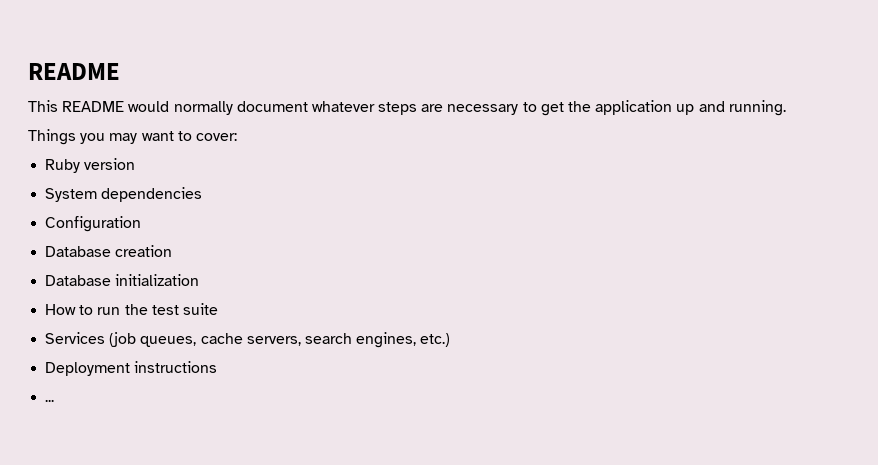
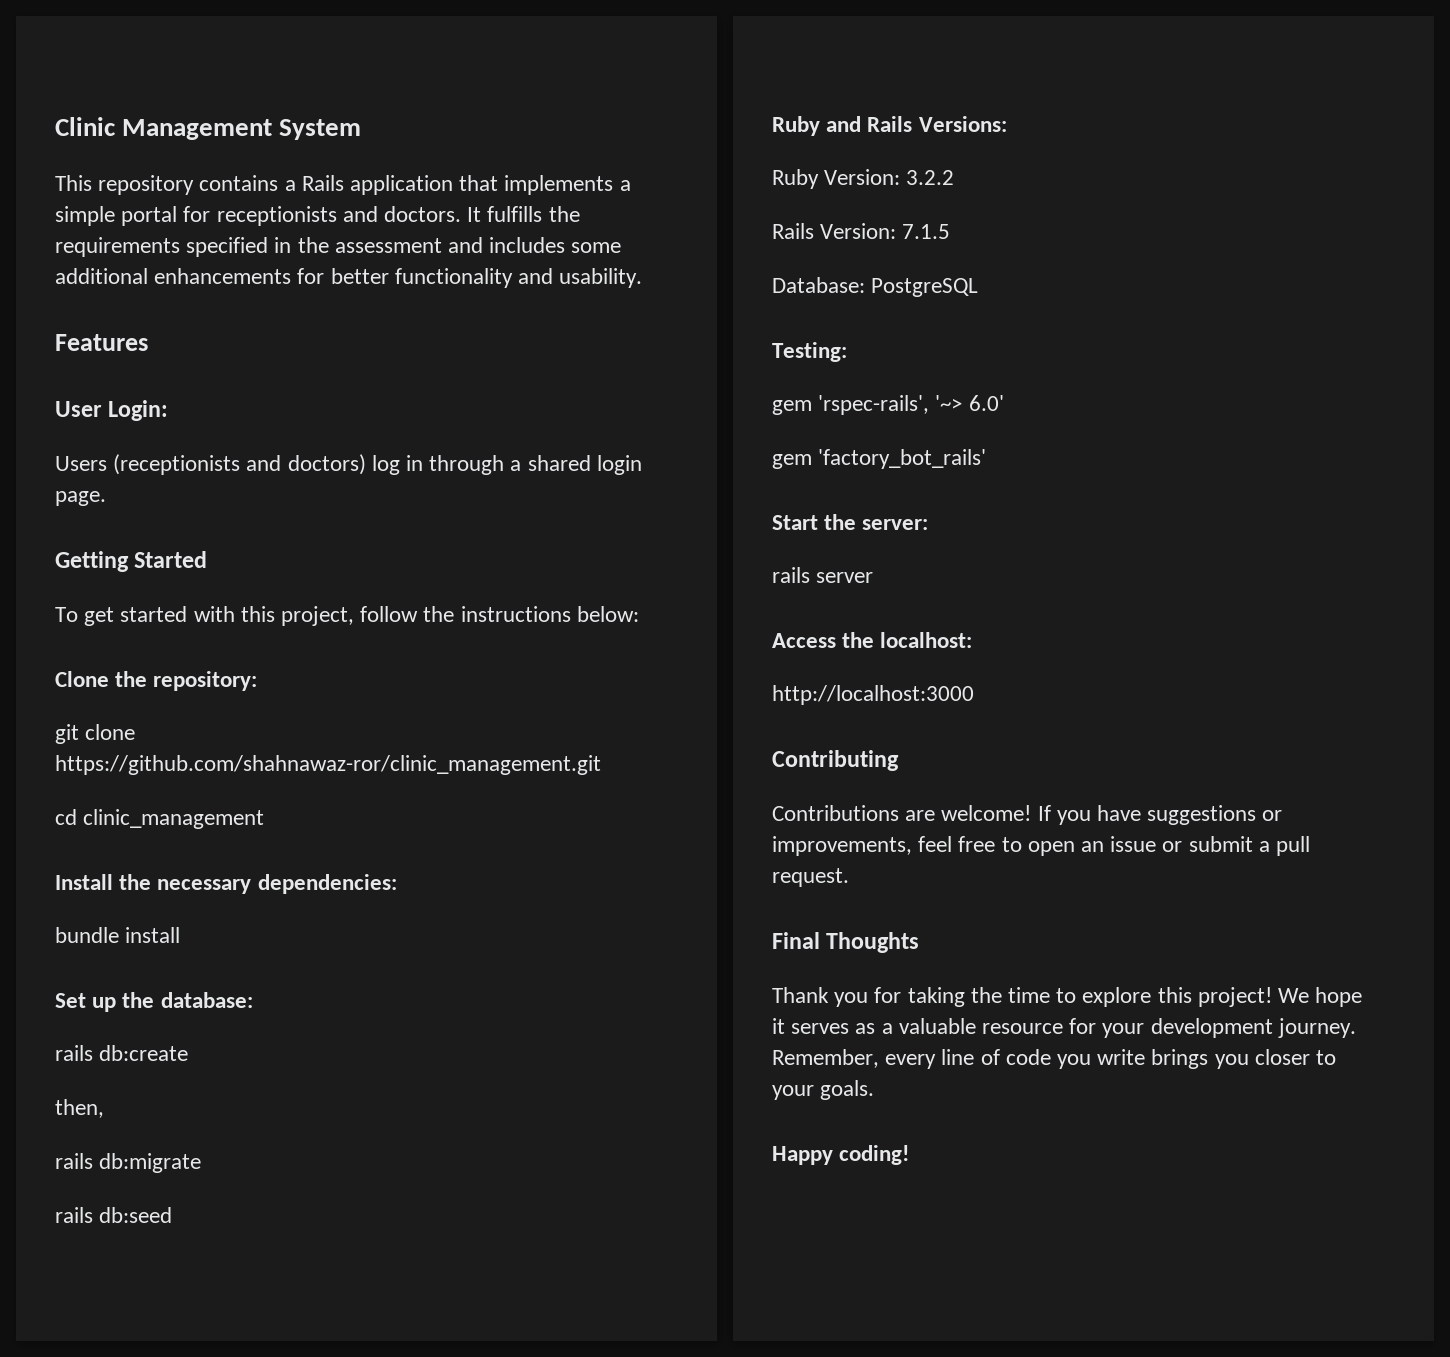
[28,63,120,80] [28,100,786,116] [28,129,237,145] [45,158,136,173] [45,187,203,202] [45,216,142,232] [45,245,173,257] [45,274,200,286] [45,303,218,315] [45,332,451,348] [45,361,218,376] [45,399,55,402] README // This README would normally document whatever steps are necessary to get the application up and running. // Things you may want to cover: // Ruby version // System dependencies // Configuration // Database creation // Database initialization // How to run the test suite // Services (job queues, cache servers, search engines, etc.) // Deployment instructions // ... -> [55,117,362,140] [55,175,631,195] [55,206,580,226] [55,237,622,257] [55,268,643,288] [55,334,148,351] [55,400,169,421] [55,454,642,475] [55,491,106,506] [55,551,208,572] [55,606,639,626] [55,671,258,691] [55,724,136,744] [55,755,601,775] [55,809,265,829] [55,874,397,894] [55,927,181,943] [55,992,253,1012] [55,1045,189,1061] [55,1099,104,1118] [55,1153,202,1173] [55,1207,173,1223] [772,116,1007,136] [772,169,955,189] [772,223,951,239] [772,277,979,297] [772,342,847,362] [772,395,1004,415] [772,449,987,469] [772,514,929,530] [772,567,874,583] [772,632,973,648] [772,685,974,705] [772,750,899,771] [772,805,1283,825] [772,836,1311,856] [772,868,849,887] [772,932,920,953] [772,987,1363,1007] [772,1018,1356,1038] [772,1049,1337,1069] [772,1080,875,1100] [772,1145,910,1165] Clinic Management System // This repository contains a Rails application that implements a simple portal for receptionists and doctors. It fulfills the requirements specified in the assessment and includes some additional enhancements for better functionality and usability. // Features // User Login: // Users (receptionists and doctors) log in through a shared login page. // Getting Started // To get started with this project, follow the instructions below: // Clone the repository: // git clone https://github.com/shahnawaz-ror/clinic_management.git // cd clinic_management // Install the necessary dependencies: // bundle install // Set up the database: // rails db:create // then, // rails db:migrate // rails db:seed // Ruby and Rails Versions: // Ruby Version: 3.2.2 // Rails Version: 7.1.5 // Database: PostgreSQL // Testing: // gem 'rspec-rails', '~> 6.0' // gem 'factory_bot_rails' // Start the server: // rails server // Access the localhost: // http://localhost:3000 // Contributing // Contributions are welcome! If you have suggestions or improvements, feel free to open an issue or submit a pull request. // Final Thoughts // Thank you for taking the time to explore this project! We hope it serves as a valuable resource for your development journey. Remember, every line of code you write brings you closer to your goals. // Happy coding!

